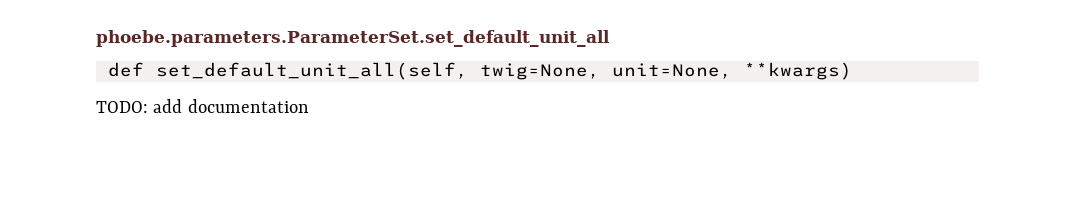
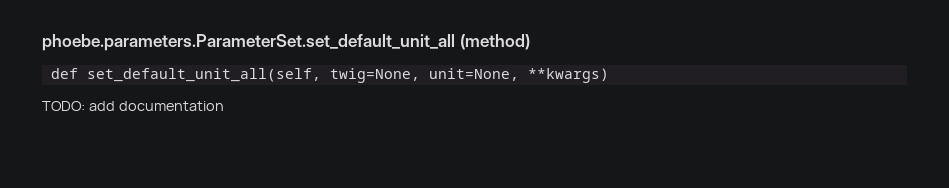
(610, 38) none -> [459,34,530,50] (method)

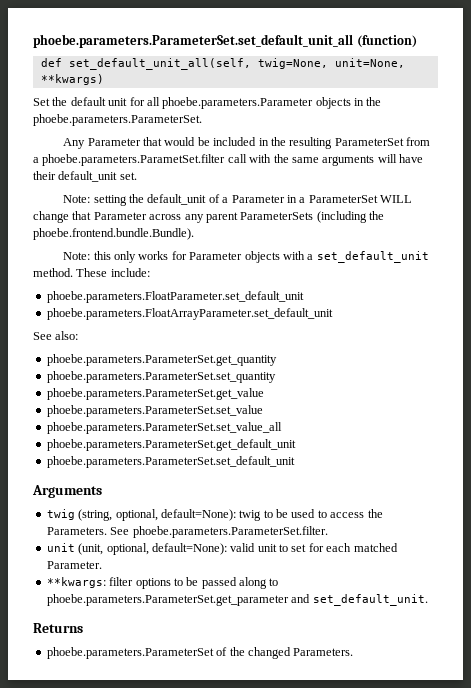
[459,34,530,50] (method) -> [356,35,417,48] (function)
[42,101,224,111] TODO: add documentation -> [33,97,382,109] [33,114,202,126] [63,137,431,149] [33,154,423,166] [33,171,137,182] [63,194,413,206] [33,211,384,223] [33,228,194,240] [63,251,429,263] [33,268,150,277] [46,291,304,303] [46,308,333,320] [33,331,79,340] [46,354,277,366] [46,371,276,383] [46,388,264,400] [46,405,263,417] [46,422,282,434] [46,439,296,451] [46,456,295,468] [32,485,102,498] [46,509,383,521] [46,526,328,538] [46,543,398,555] [46,561,102,569] [46,577,279,589] [46,594,428,606] [33,623,83,633] [46,647,354,659] Set the default unit for all phoebe.parameters.Parameter objects in the phoebe.parameters.ParameterSet. // Any Parameter that would be included in the resulting ParameterSet from a phoebe.parameters.ParametSet.filter call with the same arguments will have their default_unit set. // Note: setting the default_unit of a Parameter in a ParameterSet WILL change that Parameter across any parent ParameterSets (including the phoebe.frontend.bundle.Bundle). // Note: this only works for Parameter objects with a set_default_unit method. These include: // phoebe.parameters.FloatParameter.set_default_unit // phoebe.parameters.FloatArrayParameter.set_default_unit // See also: // phoebe.parameters.ParameterSet.get_quantity // phoebe.parameters.ParameterSet.set_quantity // phoebe.parameters.ParameterSet.get_value // phoebe.parameters.ParameterSet.set_value // phoebe.parameters.ParameterSet.set_value_all // phoebe.parameters.ParameterSet.get_default_unit // phoebe.parameters.ParameterSet.set_default_unit // Arguments // twig (string, optional, default=None): twig to be used to access the Parameters. See phoebe.parameters.ParameterSet.filter. // unit (unit, optional, default=None): valid unit to set for each matched Parameter. // **kwargs: filter options to be passed along to phoebe.parameters.ParameterSet.get_parameter and set_default_unit. // Returns // phoebe.parameters.ParameterSet of the changed Parameters.

